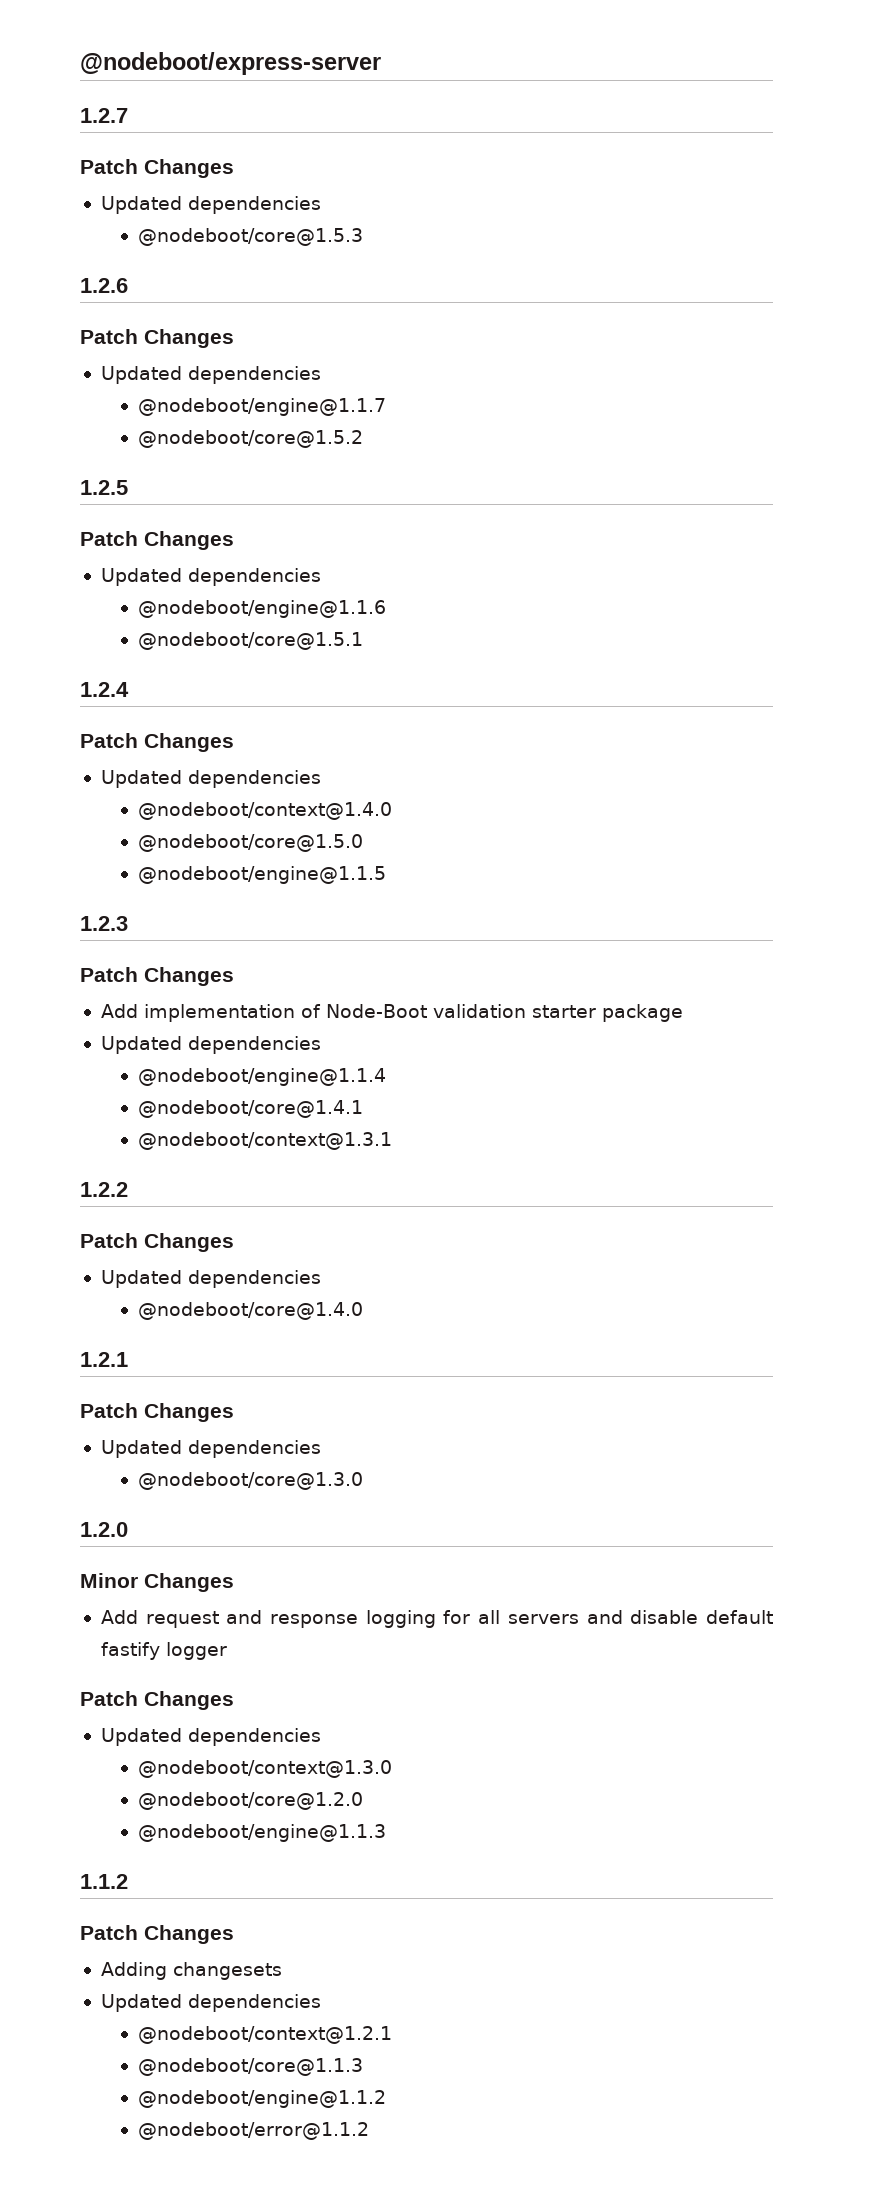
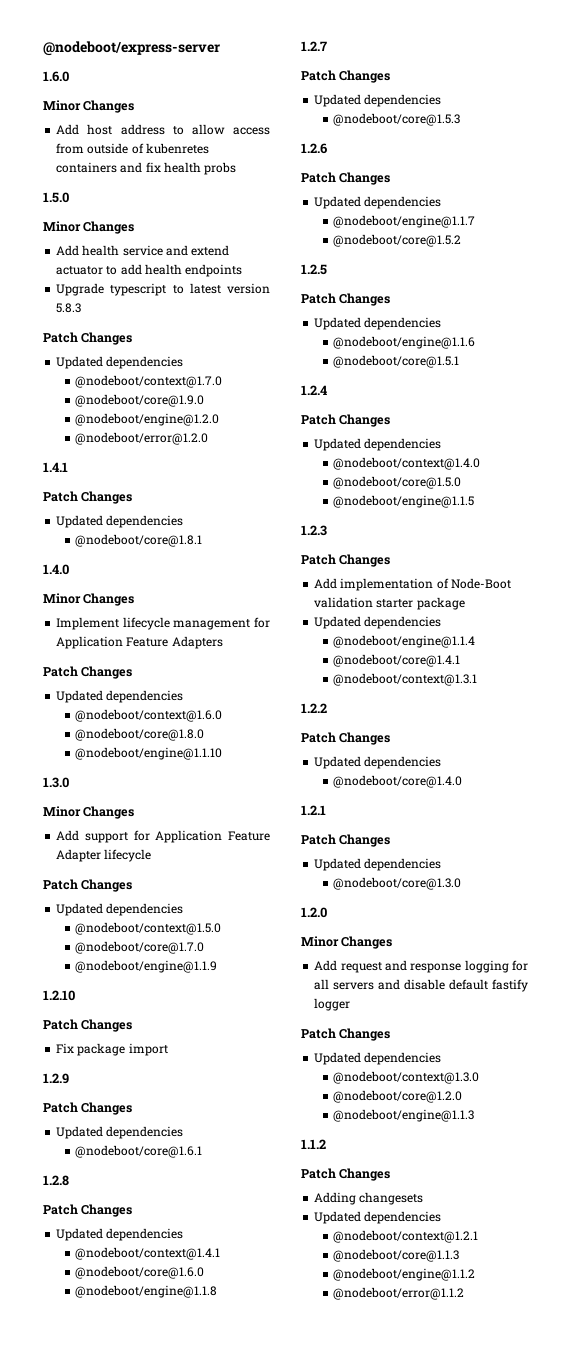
(381, 63) none -> [43,71,69,82] [43,100,135,113] [56,124,270,135] [56,143,209,154] [56,162,237,175] [43,192,69,203] [43,221,135,234] [56,245,230,256] [56,264,243,277] [56,283,270,296] [56,303,82,313] [43,332,133,345] [56,356,184,369] [75,375,223,388] [75,394,205,407] [75,413,220,426] [75,432,209,445] [43,462,68,472] [43,491,133,504] [56,515,184,528] [75,534,203,547] [43,564,69,575] [43,593,135,606] [56,617,270,630] [56,636,223,649] [43,666,133,679] [56,690,184,703] [75,709,223,722] [75,728,205,741] [75,747,223,760] [43,777,69,788] [43,806,135,819] [56,830,270,843] [56,849,152,862] [43,879,133,892] [56,903,184,916] [75,922,222,935] [75,941,205,954] [75,960,218,973] [43,990,75,1001] [43,1019,133,1032] [56,1043,168,1056] [43,1073,69,1084] [43,1102,133,1115] [56,1126,184,1139] [75,1145,203,1158] [43,1175,69,1186] [43,1204,133,1217] [56,1228,184,1241] [75,1247,221,1260] [75,1266,205,1279] [75,1285,218,1298] // 1.6.0 // Minor Changes // Add host address to allow access from outside of kubenretes containers and fix health probs // 1.5.0 // Minor Changes // Add health service and extend actuator to add health endpoints // Upgrade typescript to latest version 5.8.3 // Patch Changes // Updated dependencies // @nodeboot/context@1.7.0 // @nodeboot/core@1.9.0 // @nodeboot/engine@1.2.0 // @nodeboot/error@1.2.0 // 1.4.1 // Patch Changes // Updated dependencies // @nodeboot/core@1.8.1 // 1.4.0 // Minor Changes // Implement lifecycle management for Application Feature Adapters // Patch Changes // Updated dependencies // @nodeboot/context@1.6.0 // @nodeboot/core@1.8.0 // @nodeboot/engine@1.1.10 // 1.3.0 // Minor Changes // Add support for Application Feature Adapter lifecycle // Patch Changes // Updated dependencies // @nodeboot/context@1.5.0 // @nodeboot/core@1.7.0 // @nodeboot/engine@1.1.9 // 1.2.10 // Patch Changes // Fix package import // 1.2.9 // Patch Changes // Updated dependencies // @nodeboot/core@1.6.1 // 1.2.8 // Patch Changes // Updated dependencies // @nodeboot/context@1.4.1 // @nodeboot/core@1.6.0 // @nodeboot/engine@1.1.8

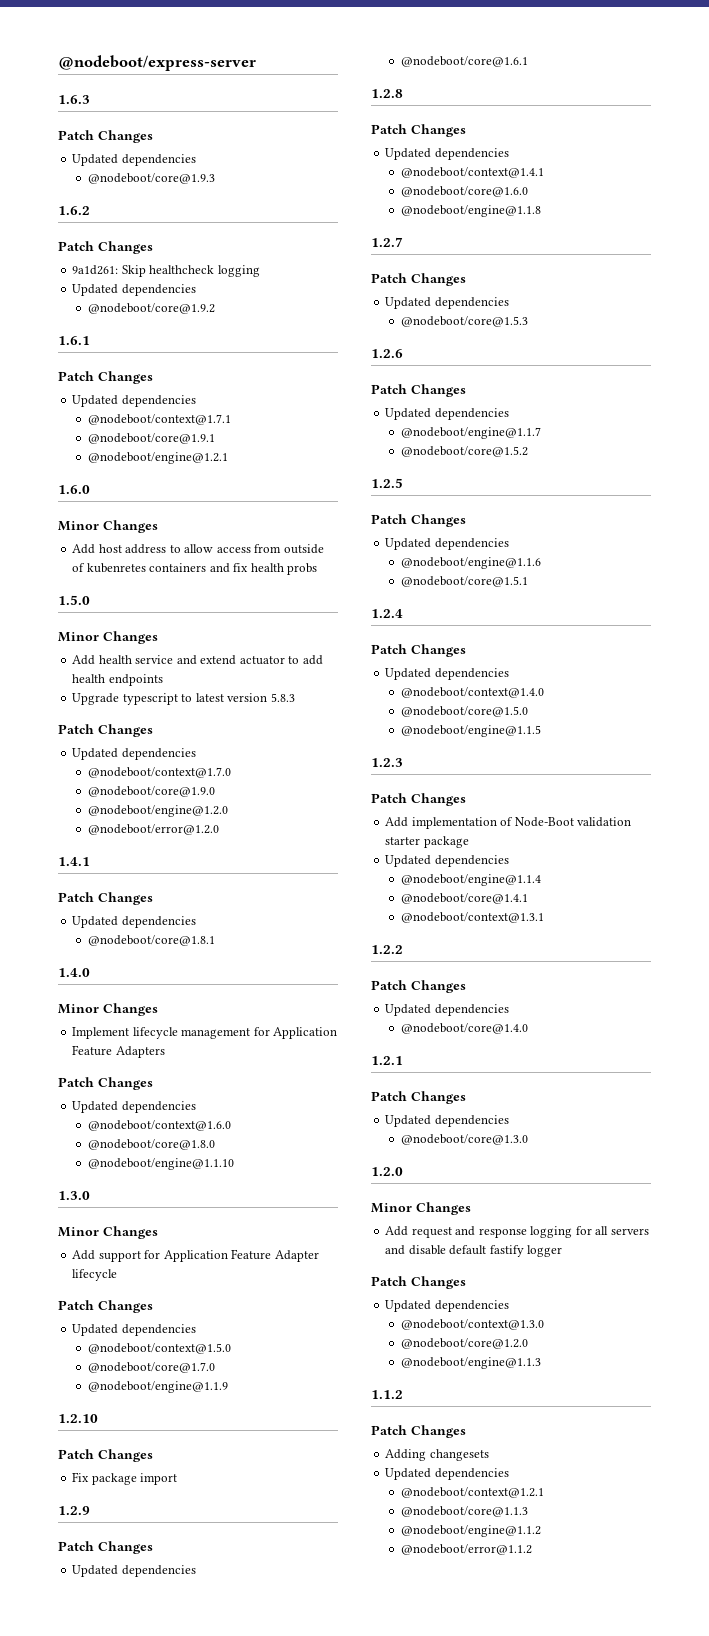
(220, 48) none -> [58,95,90,104] [58,130,153,143] [72,154,196,166] [87,173,215,184] [58,206,90,215] [58,241,153,254] [72,265,260,277] [72,284,196,296] [87,303,215,314] [58,336,90,345] [58,371,153,384] [72,395,196,407] [87,414,231,425] [87,433,215,444] [87,452,228,464] // 1.6.3 // Patch Changes // Updated dependencies // @nodeboot/core@1.9.3 // 1.6.2 // Patch Changes // 9a1d261: Skip healthcheck logging // Updated dependencies // @nodeboot/core@1.9.2 // 1.6.1 // Patch Changes // Updated dependencies // @nodeboot/context@1.7.1 // @nodeboot/core@1.9.1 // @nodeboot/engine@1.2.1

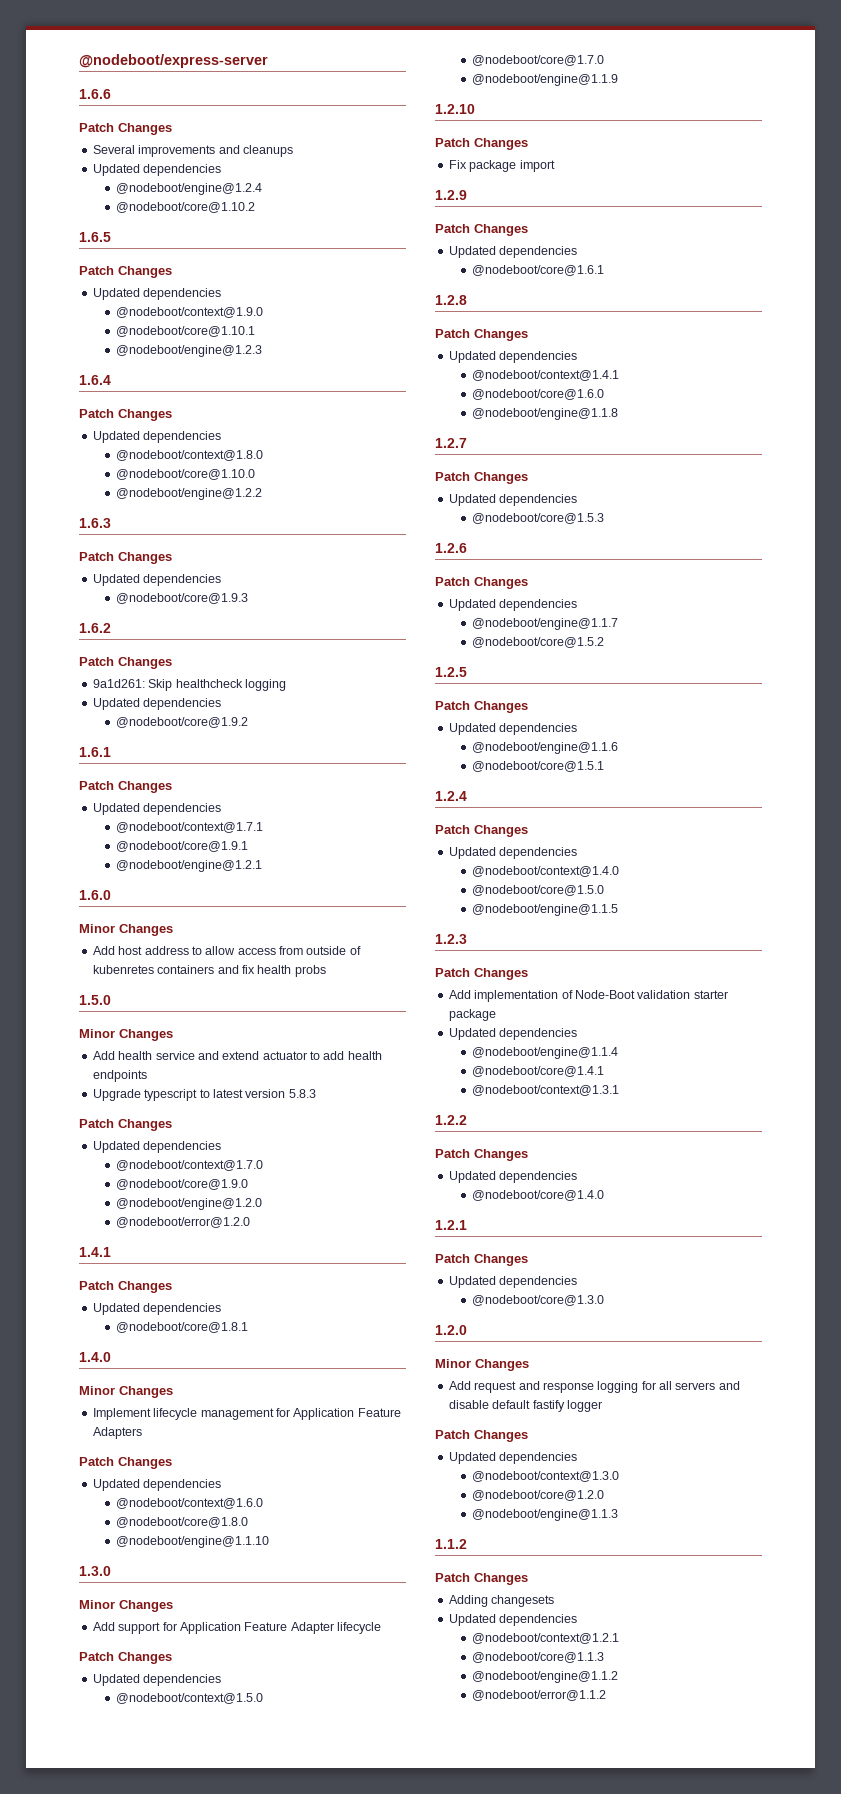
(256, 63) none -> [79,89,111,99] [79,123,172,135] [92,145,293,157] [92,164,222,176] [116,183,263,195] [116,202,256,213] [79,232,111,242] [79,266,172,278] [92,288,222,300] [116,307,264,318] [116,326,256,337] [116,345,263,357] [79,375,111,385] [79,409,172,421] [92,431,222,443] [116,450,264,461] [116,469,256,480] [116,488,263,500] // 1.6.6 // Patch Changes // Several improvements and cleanups // Updated dependencies // @nodeboot/engine@1.2.4 // @nodeboot/core@1.10.2 // 1.6.5 // Patch Changes // Updated dependencies // @nodeboot/context@1.9.0 // @nodeboot/core@1.10.1 // @nodeboot/engine@1.2.3 // 1.6.4 // Patch Changes // Updated dependencies // @nodeboot/context@1.8.0 // @nodeboot/core@1.10.0 // @nodeboot/engine@1.2.2

